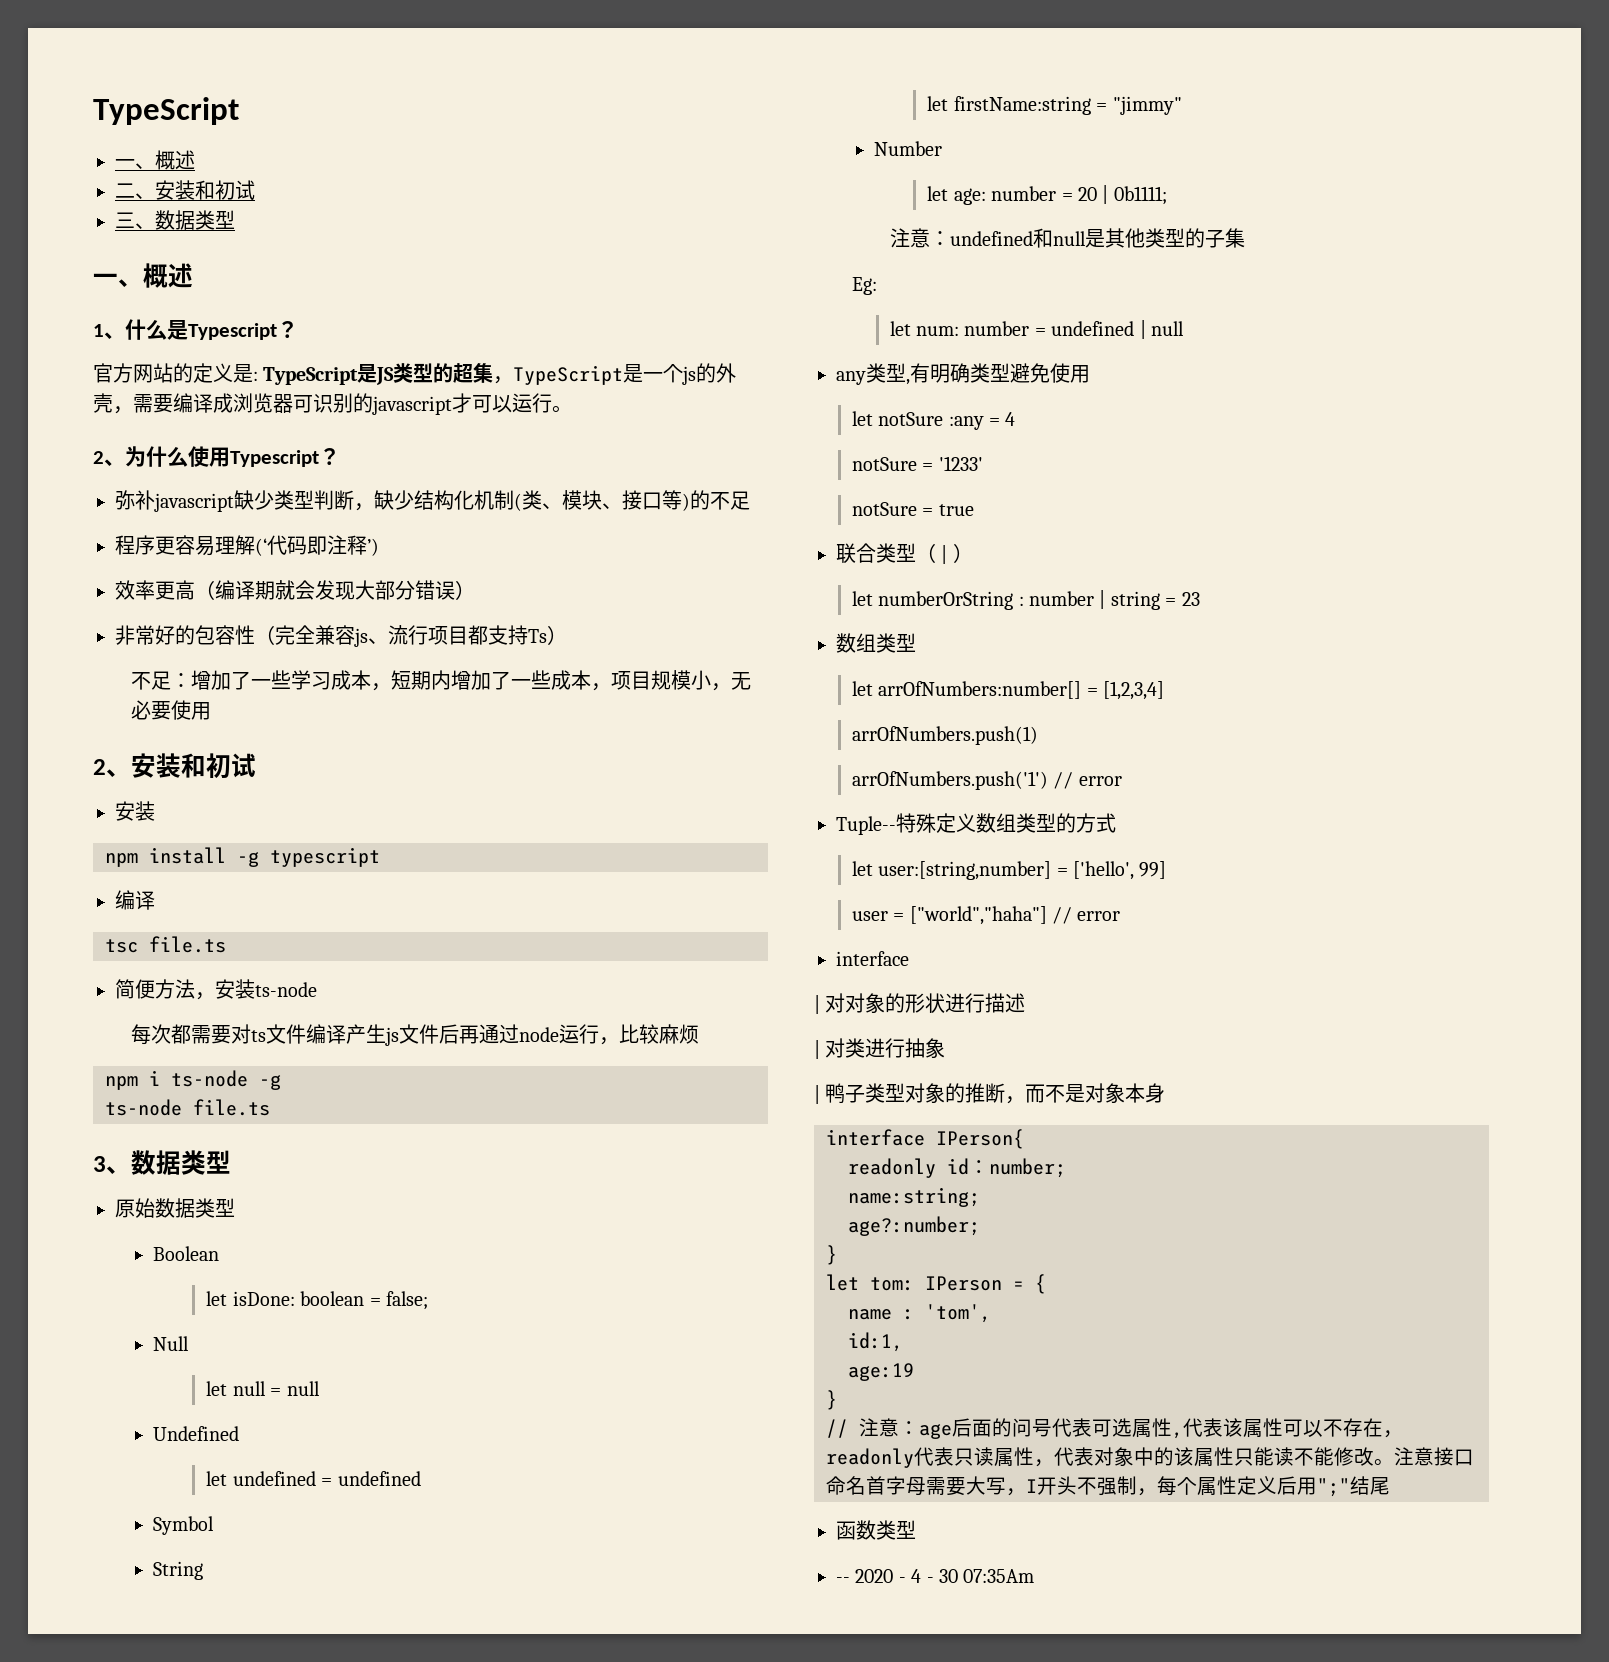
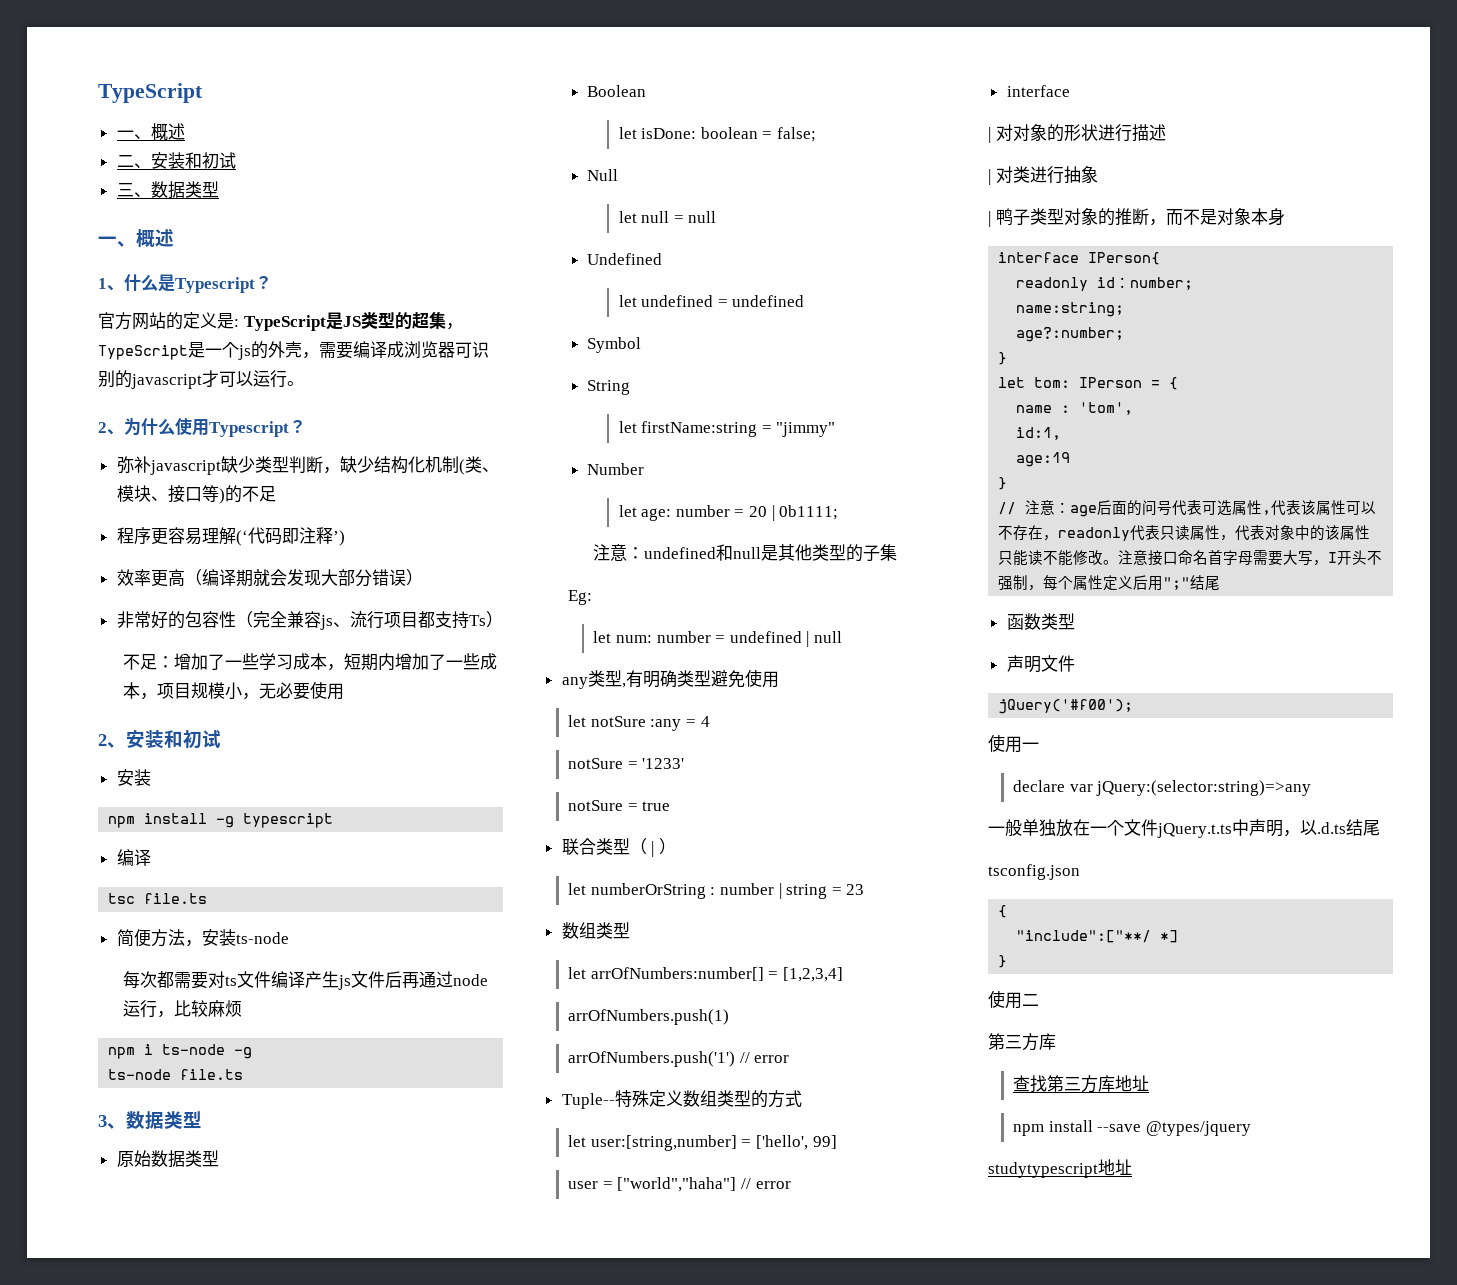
[836,1569,1035,1583] -- 2020 - 4 - 30 07:35Am -> [1006,655,1075,673] [998,699,1134,714] [988,734,1039,753] [1013,780,1312,796] [988,819,1380,838] [988,864,1080,880] [998,905,1008,918] [1016,930,1179,943] [998,955,1008,968] [988,990,1039,1009] [988,1033,1056,1051] [1013,1075,1150,1093] [1013,1120,1251,1136] [988,1159,1132,1178] 声明文件 // jQuery('#f00'); // 使用一 // declare var jQuery:(selector:string)=>any // 一般单独放在一个文件jQuery.t.ts中声明，以.d.ts结尾 // tsconfig.json // { // "include":["**/ *] // } // 使用二 // 第三方库 // 查找第三方库地址 // npm install --save @types/jquery // studytypescript地址

